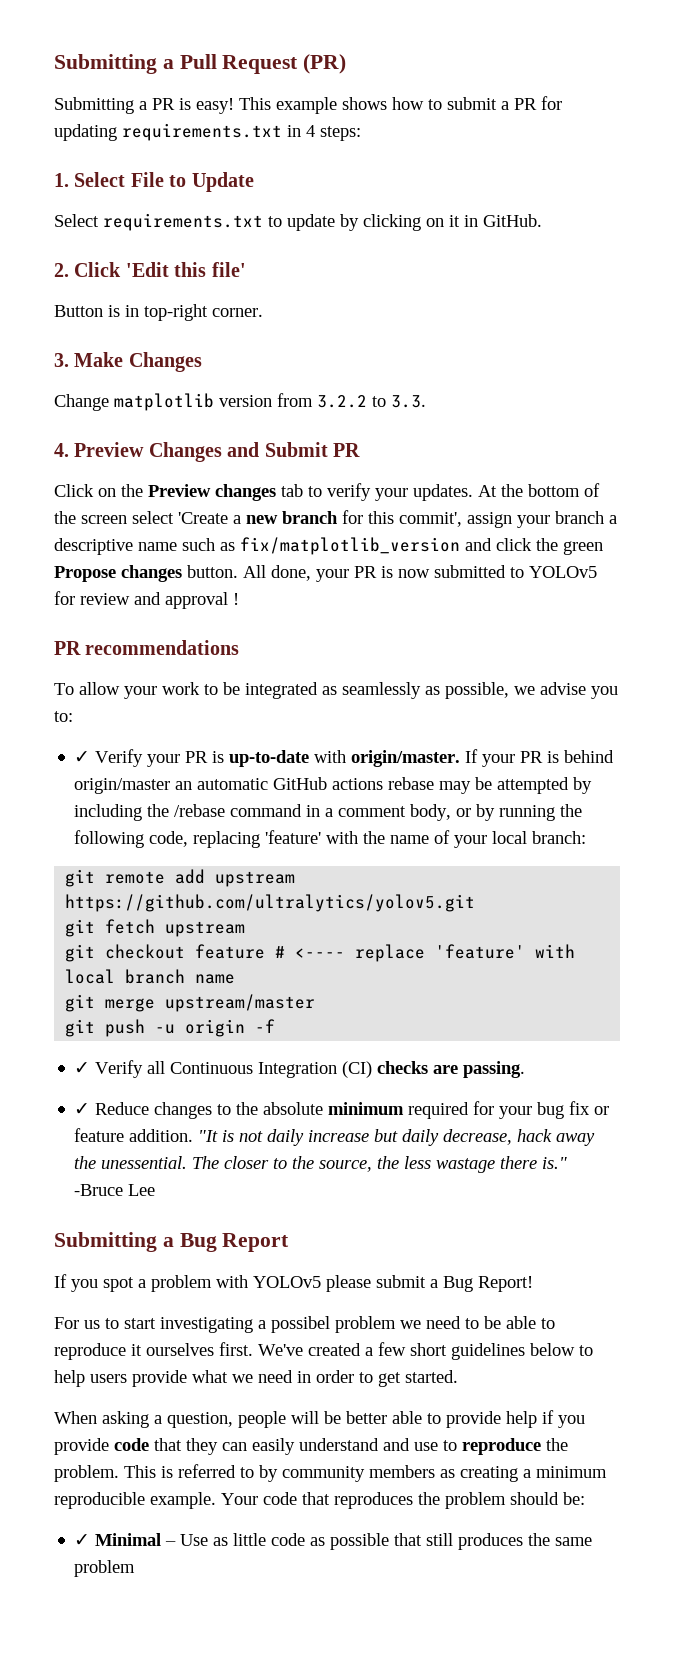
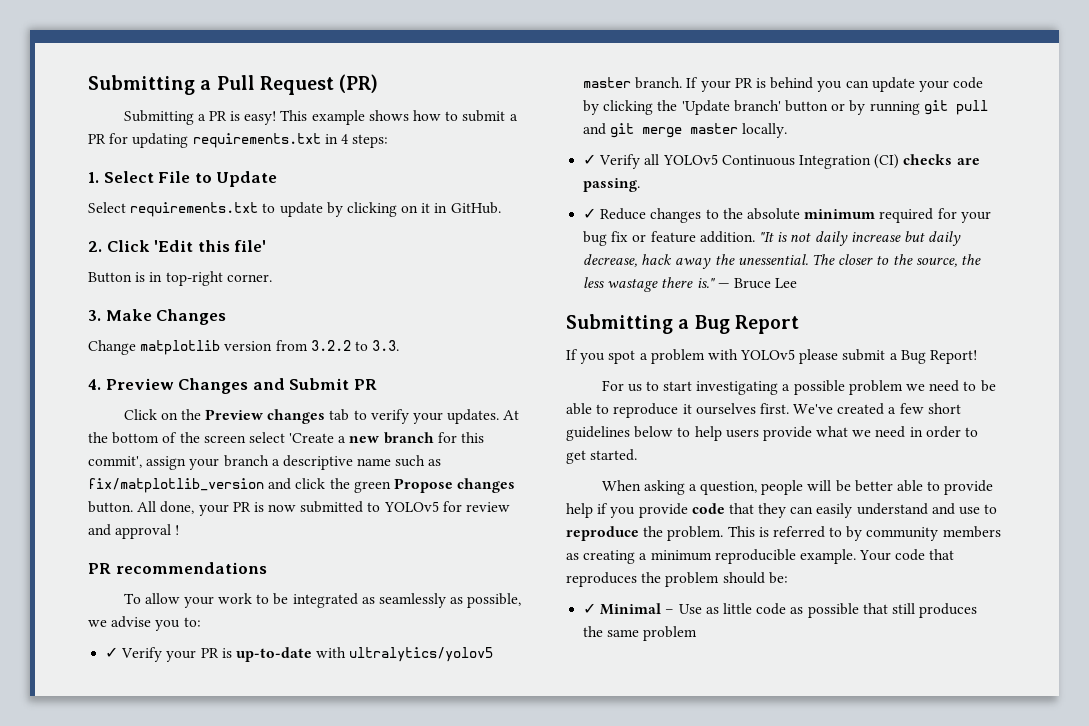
[351,750,461,767] origin/master. -> [349,647,494,662] [583,77,683,89] ultralytics/yolov5 master branch.
[74,777,593,794] [74,804,583,821] [74,830,587,848] [65,869,296,887] [65,894,476,912] [65,919,246,937] [65,944,576,962] [65,969,236,984] [65,994,316,1012] [65,1019,276,1037] origin/master an automatic GitHub actions rebase may be attempted by including the /rebase command in a comment body, or by running the following code, replacing 'feature' with the name of your local branch: // git remote add upstream https://github.com/ultralytics/yolov5.git // git fetch upstream // git checkout feature # <---- replace 'feature' with local branch name // git merge upstream/master // git push -u origin -f -> [817,77,984,92] [583,100,988,115] [583,123,788,138] you can update your code by clicking the 'Update branch' button or by running git pull and git merge master locally.
(166, 1067) none -> [662,154,718,165] YOLOv5
[74,1184,124,1196] -Bruce -> [717,278,771,289] — Bruce
[271,1316,330,1333] possibel -> [793,380,845,395] possible

